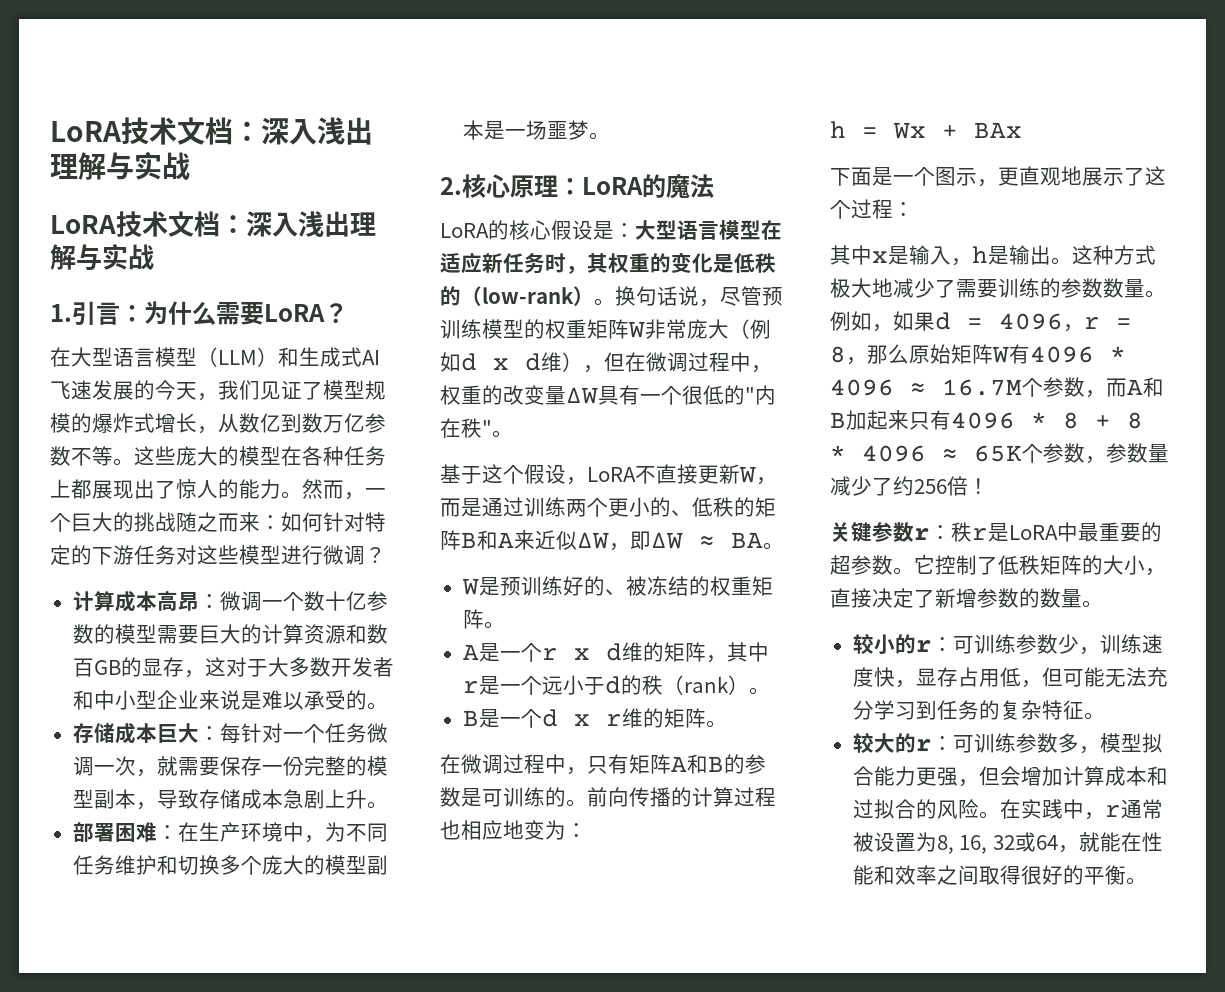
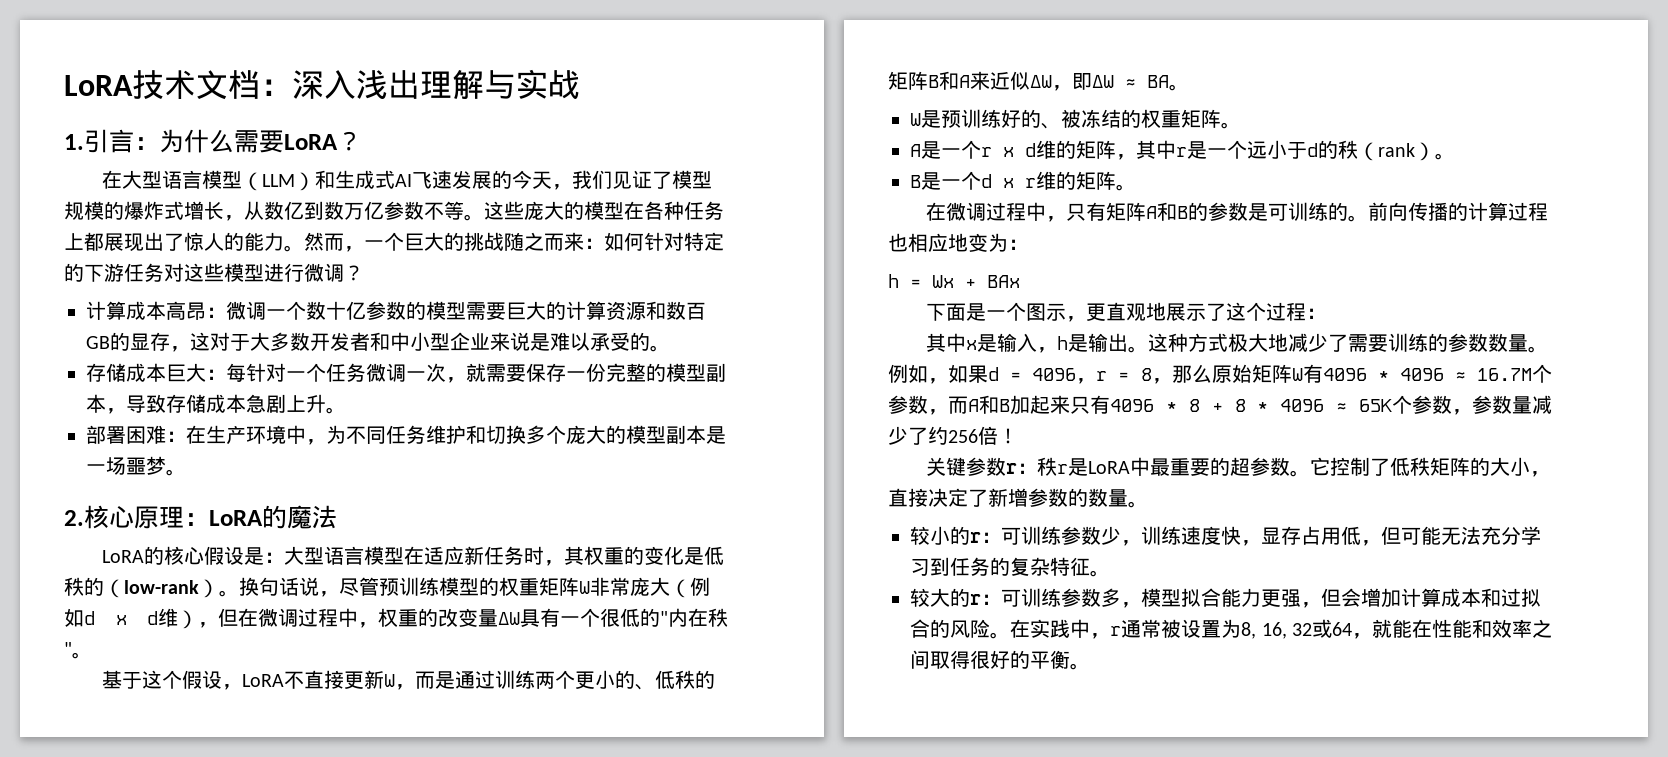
[50,117,373,145] [50,152,190,180] [50,211,376,237] [50,244,154,271] LoRA技术文档：深入浅出理解与实战 // LoRA技术文档：深入浅出理解与实战 -> [64,69,580,100] LoRA技术文档：深入浅出理解与实战

